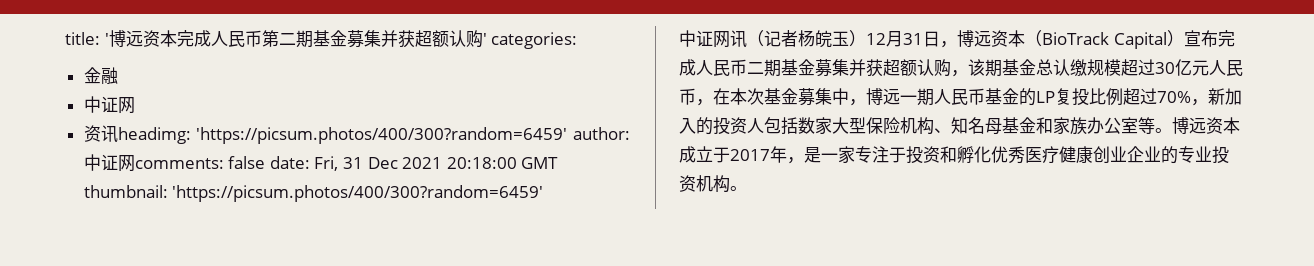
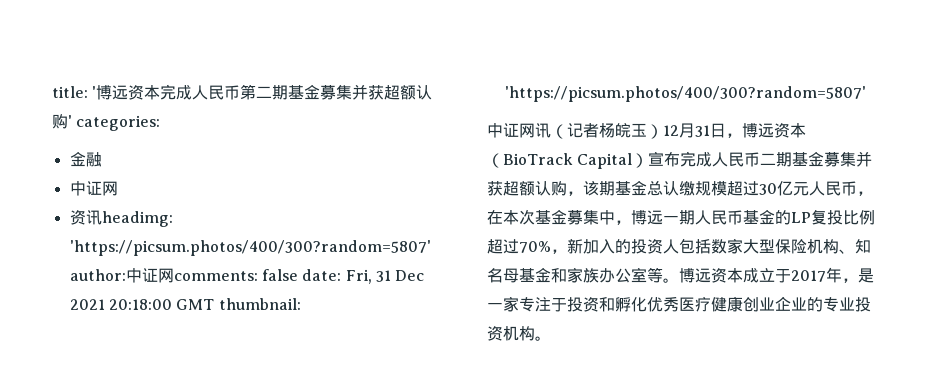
[196,127,568,144] 'https://picsum.photos/400/300?random=6459' -> [69,240,431,256] 'https://picsum.photos/400/300?random=5807'
[172,185,544,202] 'https://picsum.photos/400/300?random=6459' -> [504,86,866,102] 'https://picsum.photos/400/300?random=5807'

